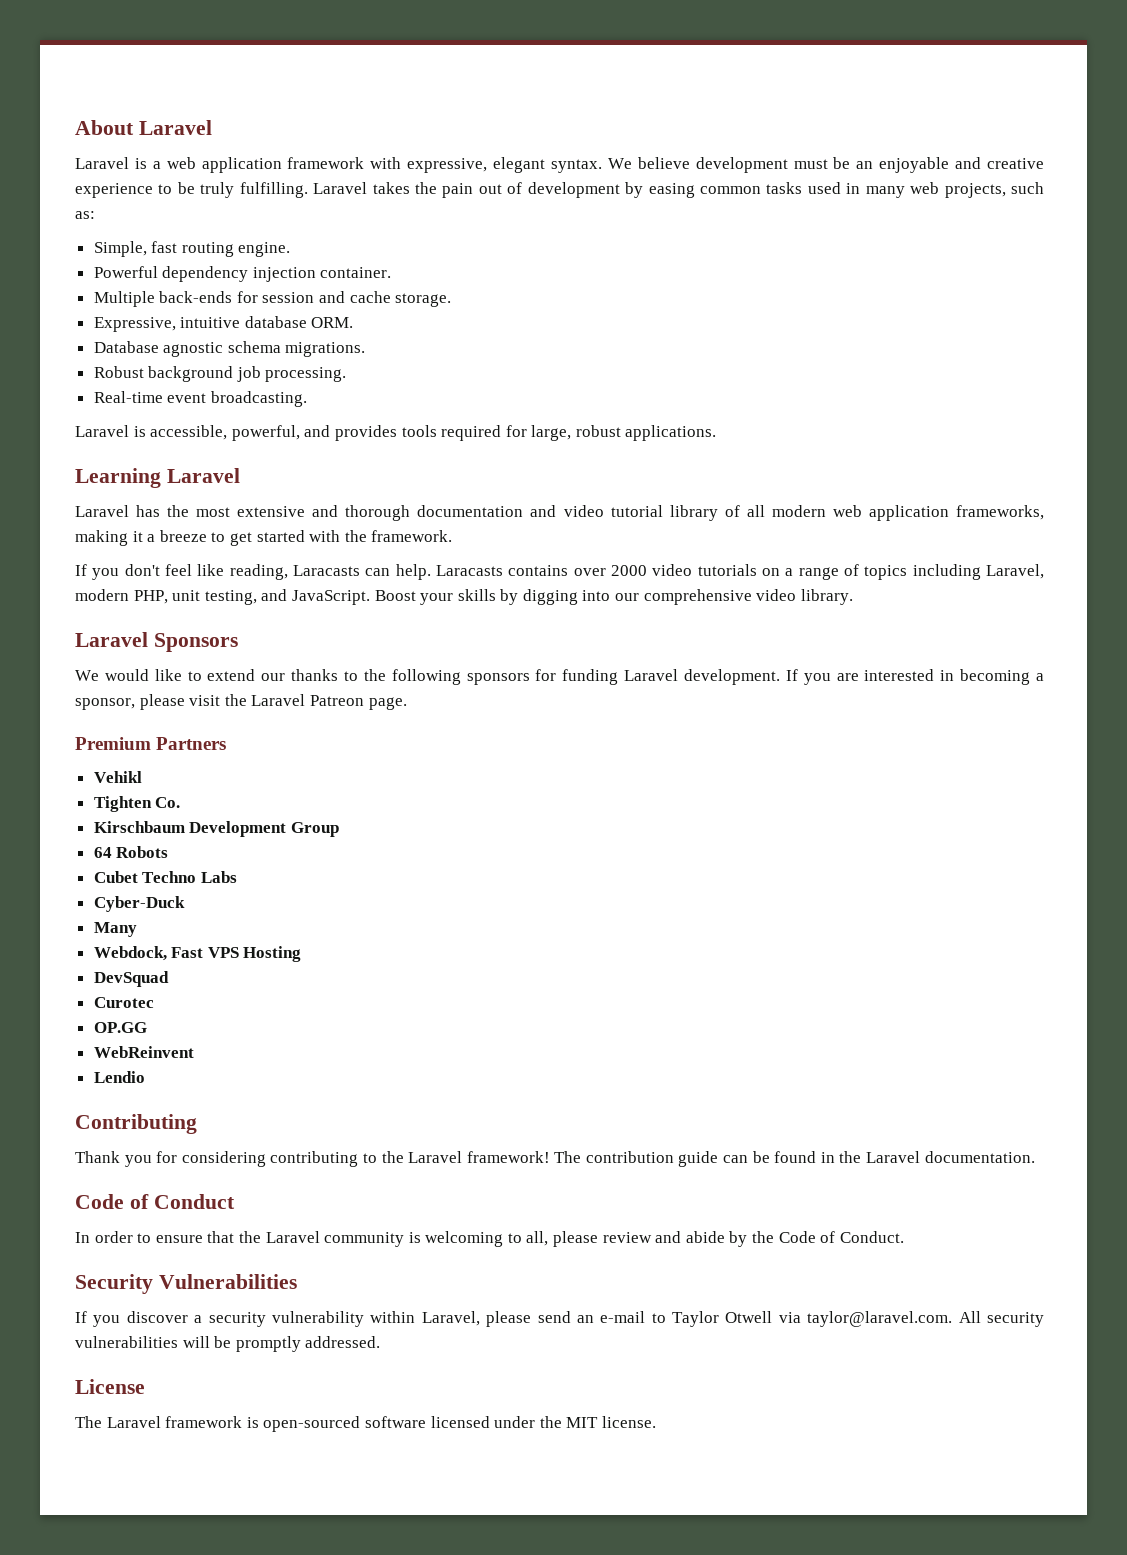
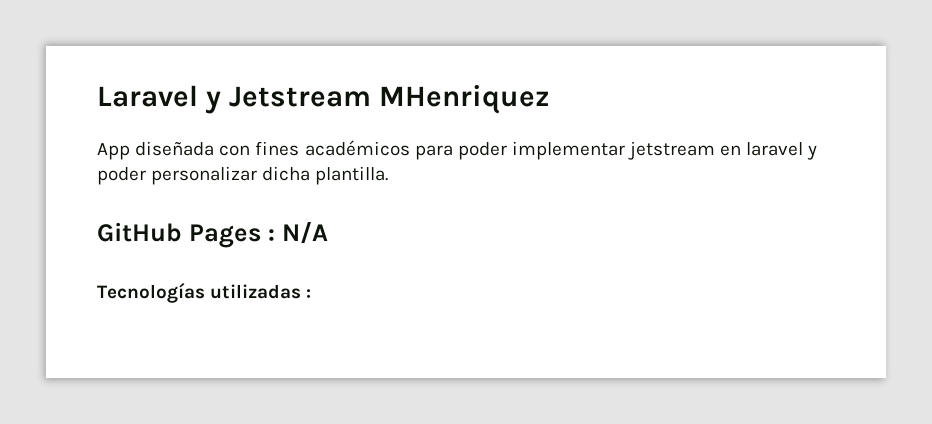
[75,120,212,135] [75,157,1045,173] [75,182,1045,198] [75,211,95,219] [93,241,291,257] [93,266,392,282] [93,291,452,307] [93,316,354,332] [93,341,366,357] [93,366,347,382] [93,391,307,407] [75,425,717,441] [75,468,240,488] [75,505,1044,521] [75,530,453,546] [75,564,1045,580] [75,589,853,605] [75,632,238,652] [75,669,1045,685] [75,694,407,710] [75,737,227,750] [93,771,142,783] [93,796,181,812] [93,821,339,837] [93,846,169,858] [93,871,237,883] [93,896,185,912] [93,922,137,937] [93,946,302,962] [93,971,169,987] [93,997,154,1008] [93,1022,147,1033] [93,1046,194,1058] [93,1071,145,1083] [75,1114,197,1134] [75,1151,1035,1167] [75,1194,235,1209] [75,1231,904,1247] [75,1274,297,1294] [75,1311,1045,1327] [75,1336,381,1352] [75,1379,145,1394] [75,1416,656,1432] About Laravel // Laravel is a web application framework with expressive, elegant syntax. We believe development must be an enjoyable and creative experience to be truly fulfilling. Laravel takes the pain out of development by easing common tasks used in many web projects, such as: // Simple, fast routing engine. // Powerful dependency injection container. // Multiple back-ends for session and cache storage. // Expressive, intuitive database ORM. // Database agnostic schema migrations. // Robust background job processing. // Real-time event broadcasting. // Laravel is accessible, powerful, and provides tools required for large, robust applications. // Learning Laravel // Laravel has the most extensive and thorough documentation and video tutorial library of all modern web application frameworks, making it a breeze to get started with the framework. // If you don't feel like reading, Laracasts can help. Laracasts contains over 2000 video tutorials on a range of topics including Laravel, modern PHP, unit testing, and JavaScript. Boost your skills by digging into our comprehensive video library. // Laravel Sponsors // We would like to extend our thanks to the following sponsors for funding Laravel development. If you are interested in becoming a sponsor, please visit the Laravel Patreon page. // Premium Partners // Vehikl // Tighten Co. // Kirschbaum Development Group // 64 Robots // Cubet Techno Labs // Cyber-Duck // Many // Webdock, Fast VPS Hosting // DevSquad // Curotec // OP.GG // WebReinvent // Lendio // Contributing // Thank you for considering contributing to the Laravel framework! The contribution guide can be found in the Laravel documentation. // Code of Conduct // In order to ensure that the Laravel community is welcoming to all, please review and abide by the Code of Conduct. // Security Vulnerabilities // If you discover a security vulnerability within Laravel, please send an e-mail to Taylor Otwell via taylor@laravel.com. All security vulnerabilities will be promptly addressed. // License // The Laravel framework is open-sourced software licensed under the MIT license. -> [97,85,550,114] [97,140,818,160] [97,166,389,185] [97,222,328,248] [97,283,312,303] Laravel y Jetstream MHenriquez // App diseñada con fines académicos para poder implementar jetstream en laravel y poder personalizar dicha plantilla. // GitHub Pages : N/A // Tecnologías utilizadas :

